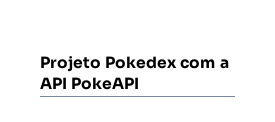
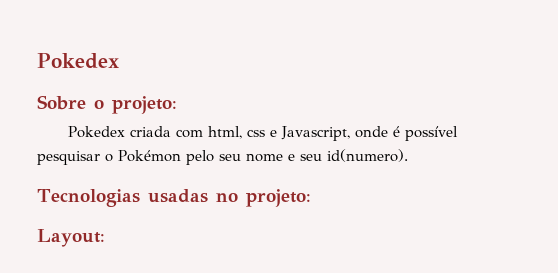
[40,56,229,72] [40,77,140,90] Projeto Pokedex com a API PokeAPI -> [37,53,119,69] [37,95,177,114] [68,126,459,141] [37,149,408,165] [37,189,311,207] [37,229,105,247] Pokedex // Sobre o projeto: // Pokedex criada com html, css e Javascript, onde é possível pesquisar o Pokémon pelo seu nome e seu id(numero). // Tecnologias usadas no projeto: // Layout:

